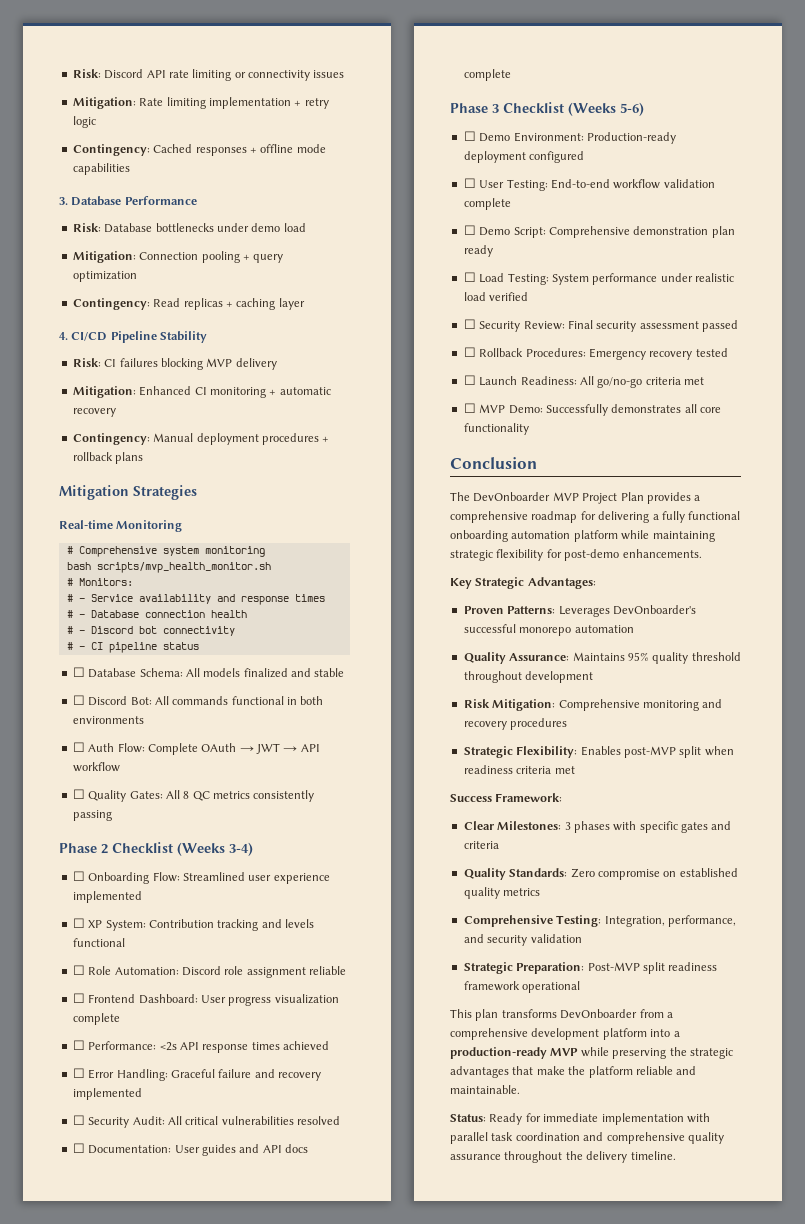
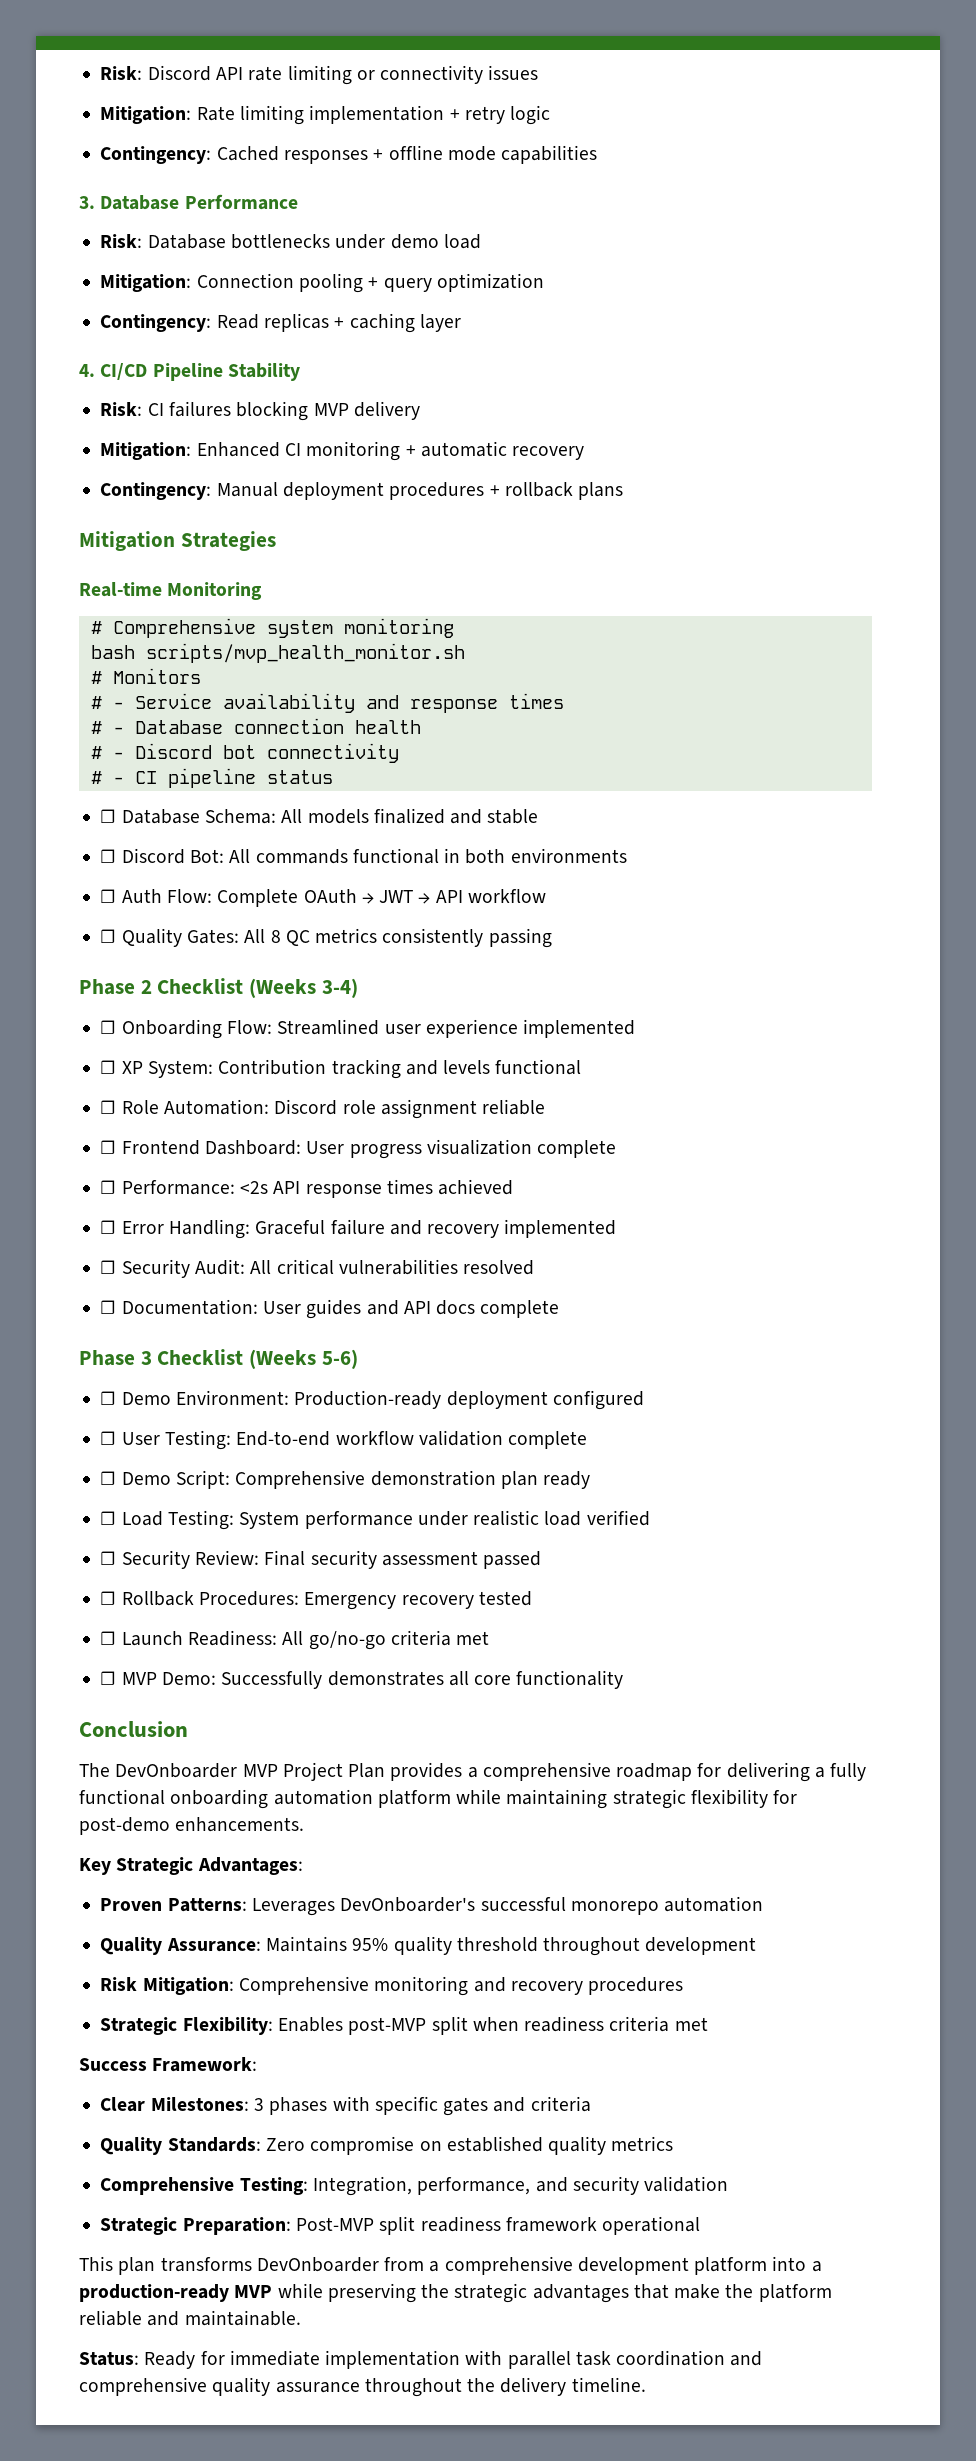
[78,578,133,586] Monitors: -> [112,668,201,684] Monitors

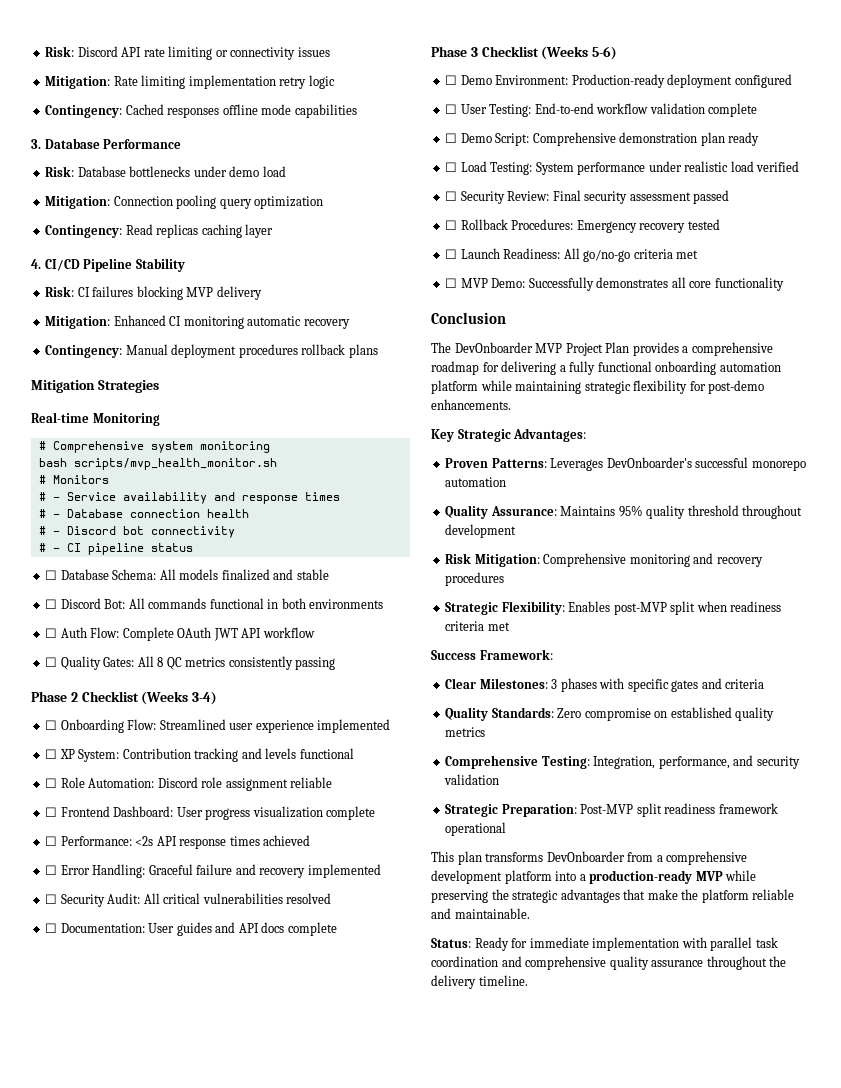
[449,109,460,120] + -> (276, 82) none
[373,149,384,160] + -> (220, 112) none
[368,277,379,288] + -> (217, 202) none
[334,317,345,328] + -> (199, 231) none
[405,445,416,456] + -> (244, 322) none
[489,485,500,496] + -> (298, 351) none
[361,890,431,904] → JWT → -> [213,628,238,641] JWT

